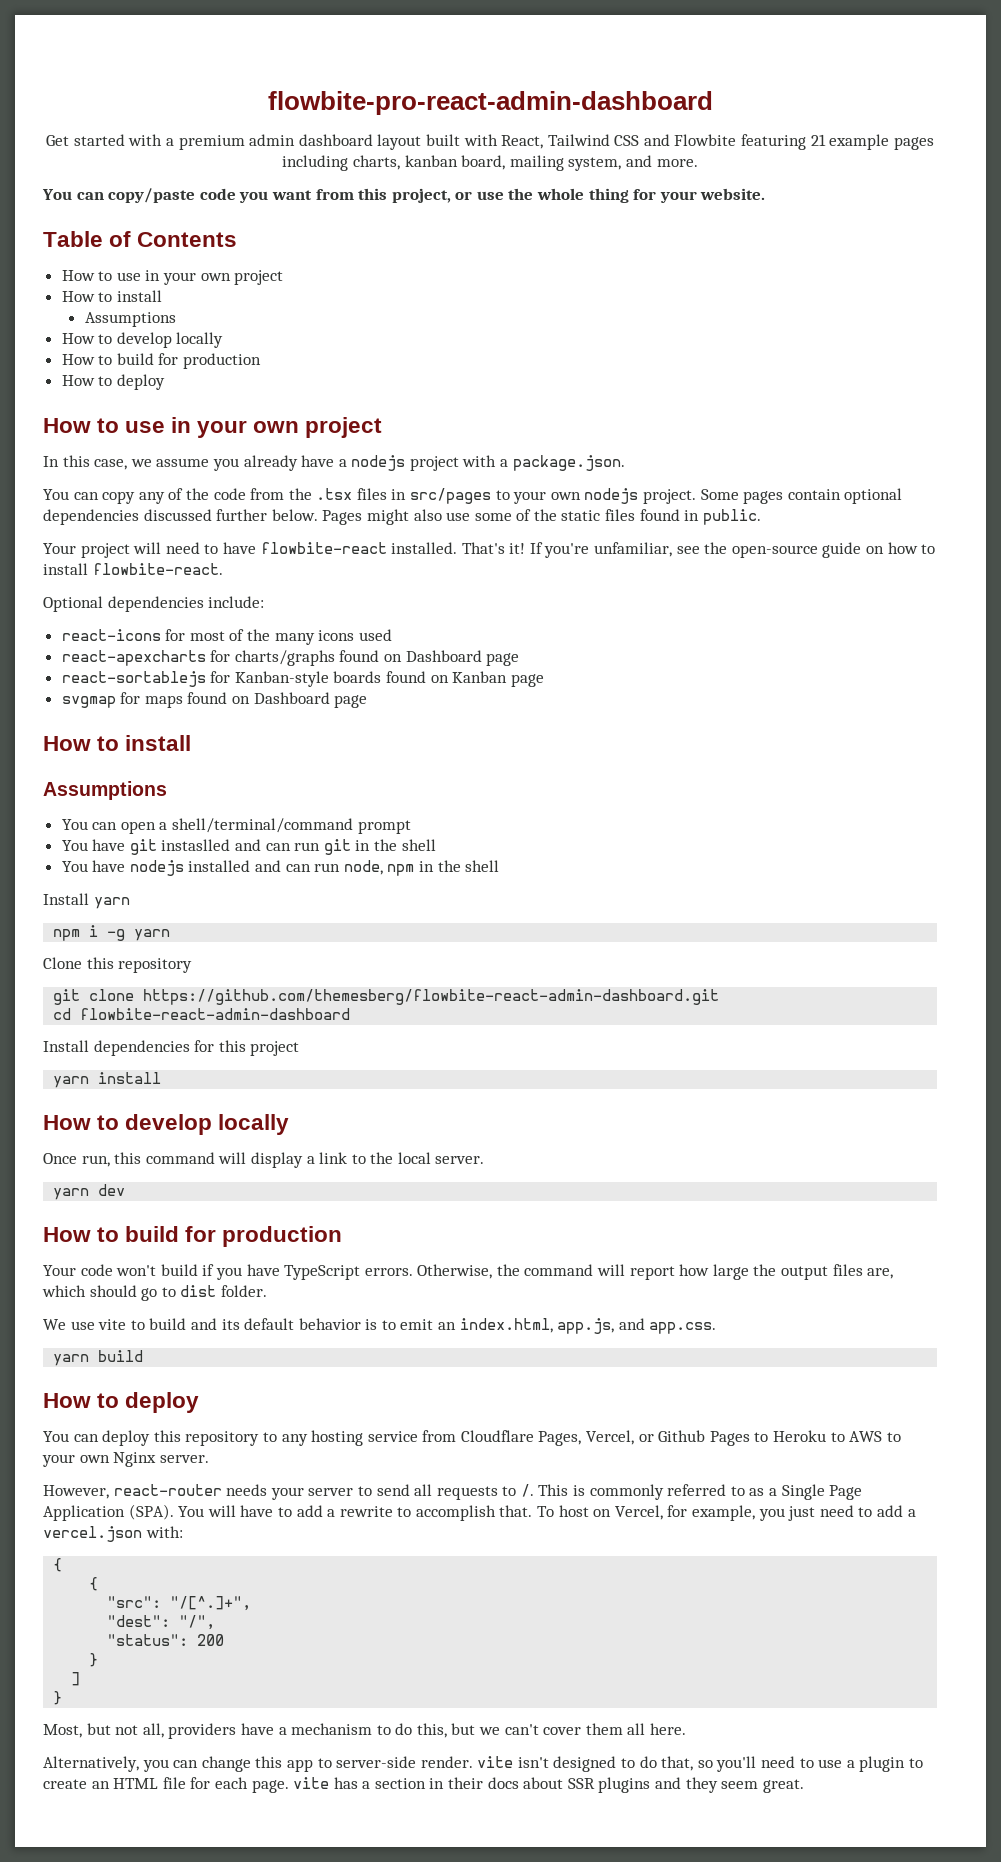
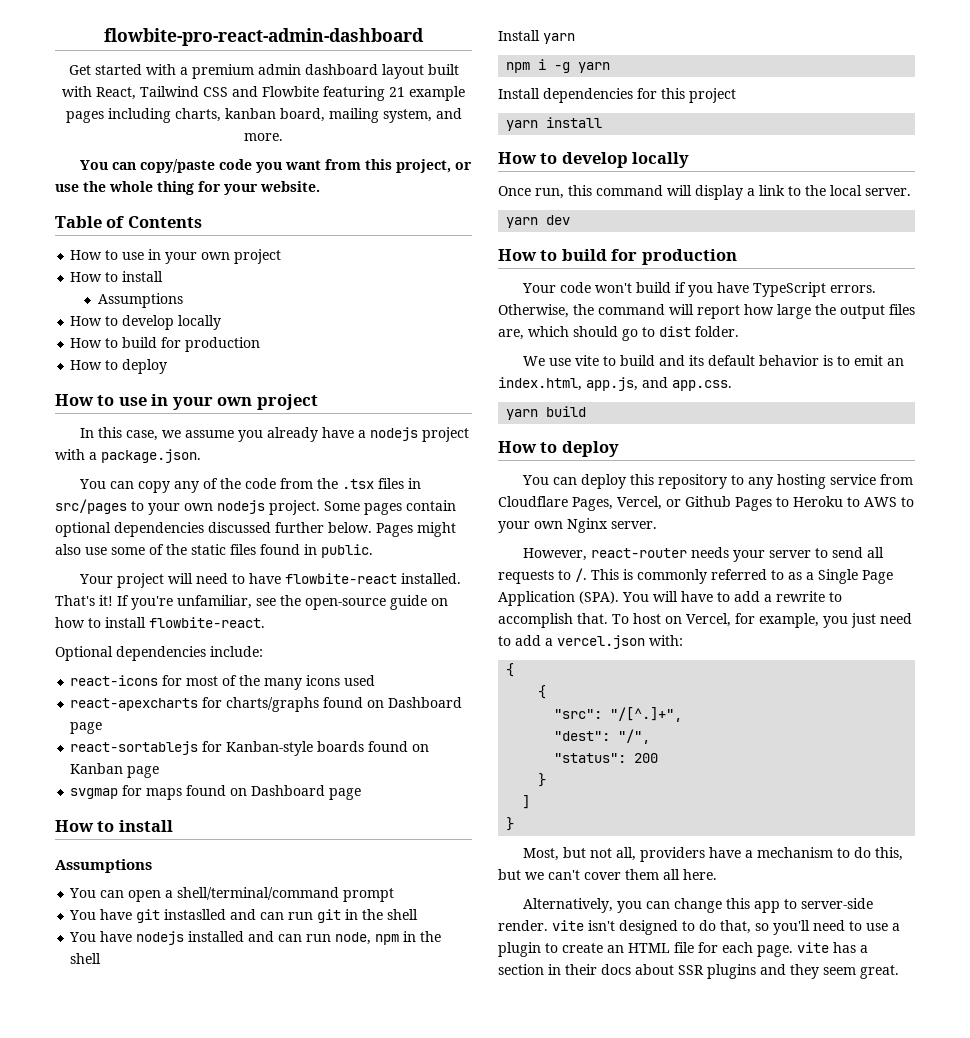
[43,957,193,973] [53,989,720,1005] [53,1008,351,1020] // Clone this repository // git clone https://github.com/themesberg/flowbite-react-admin-dashboard.git // cd flowbite-react-admin-dashboard -> (611, 67) none

